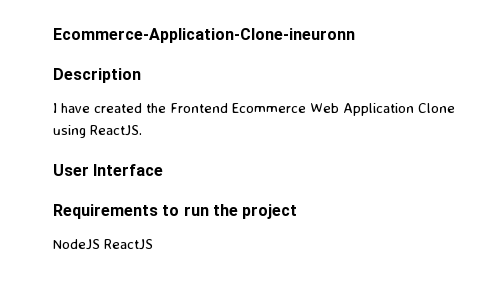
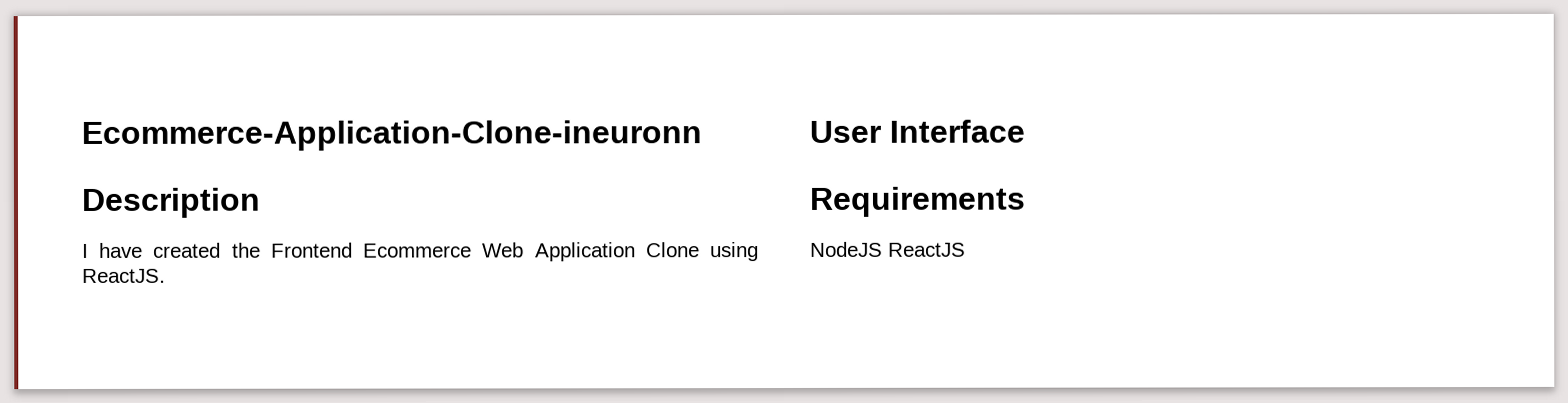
[162,204,298,219] to run the project -> (1026, 201) none

